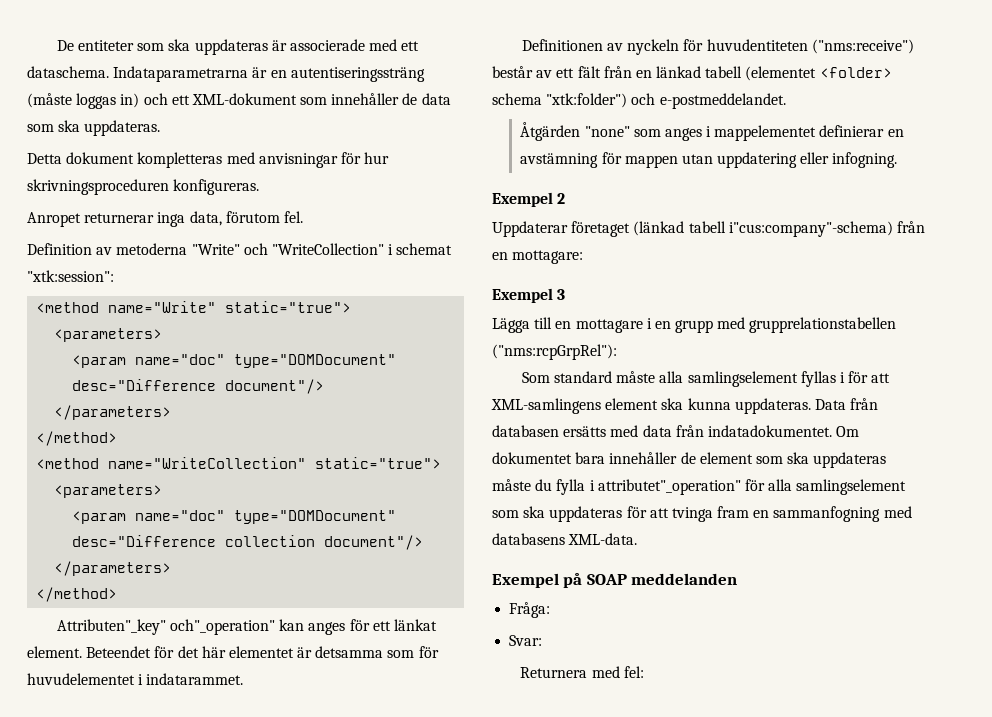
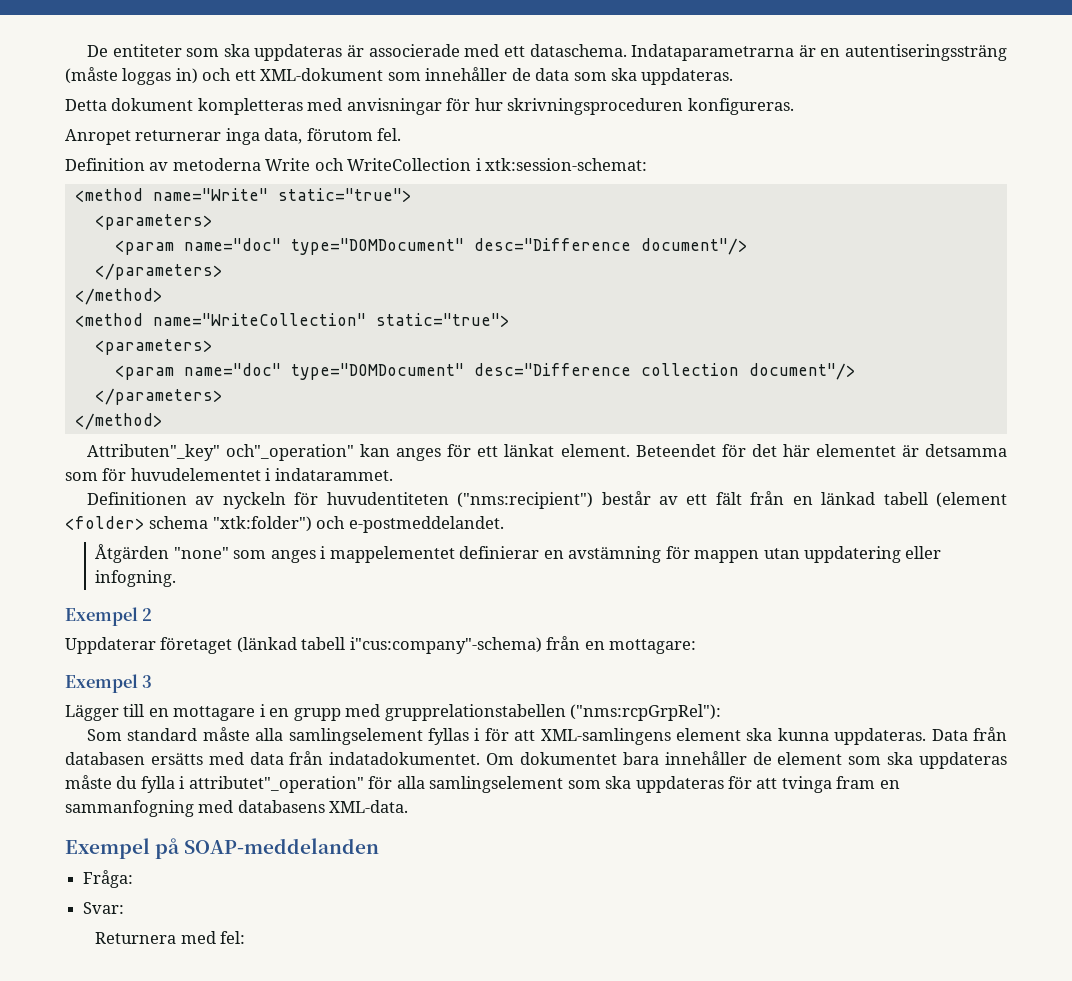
[191,243,453,255] [27,270,114,282] "Write" och "WriteCollection" i schemat "xtk:session": -> [265,158,648,171] Write och WriteCollection i xtk:session-schemat:
[811,39,914,54] ("nms:receive") -> [457,492,594,509] ("nms:recipient")
[745,66,817,81] (elementet -> [936,492,1008,508] (element
[492,318,530,333] Lägga -> [65,705,119,721] Lägger
[586,573,738,585] SOAP meddelanden -> [184,838,380,854] SOAP-meddelanden

